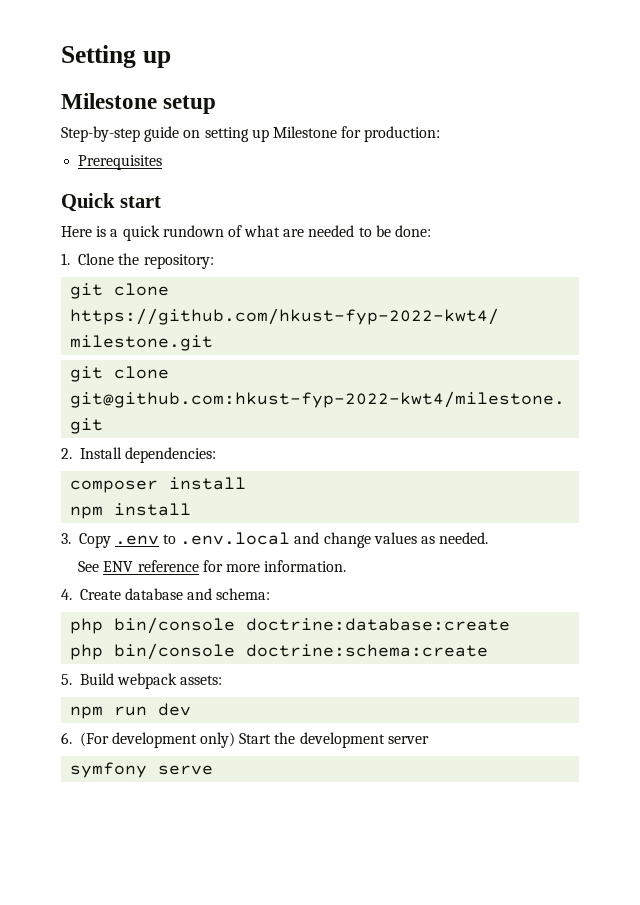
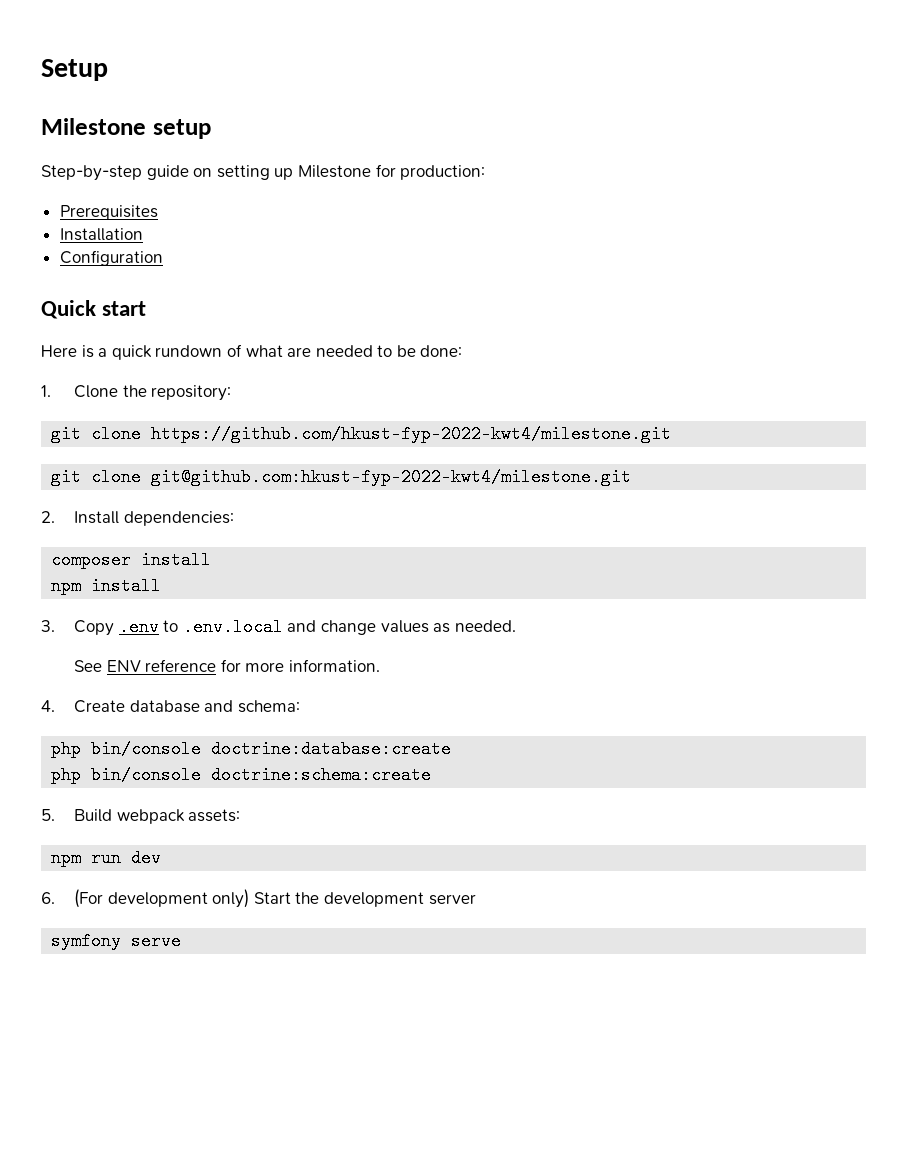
[61,45,171,68] Setting up -> [41,59,108,81] Setup
(163, 162) none -> [59,228,143,241] [59,250,163,266] // Installation // Configuration

